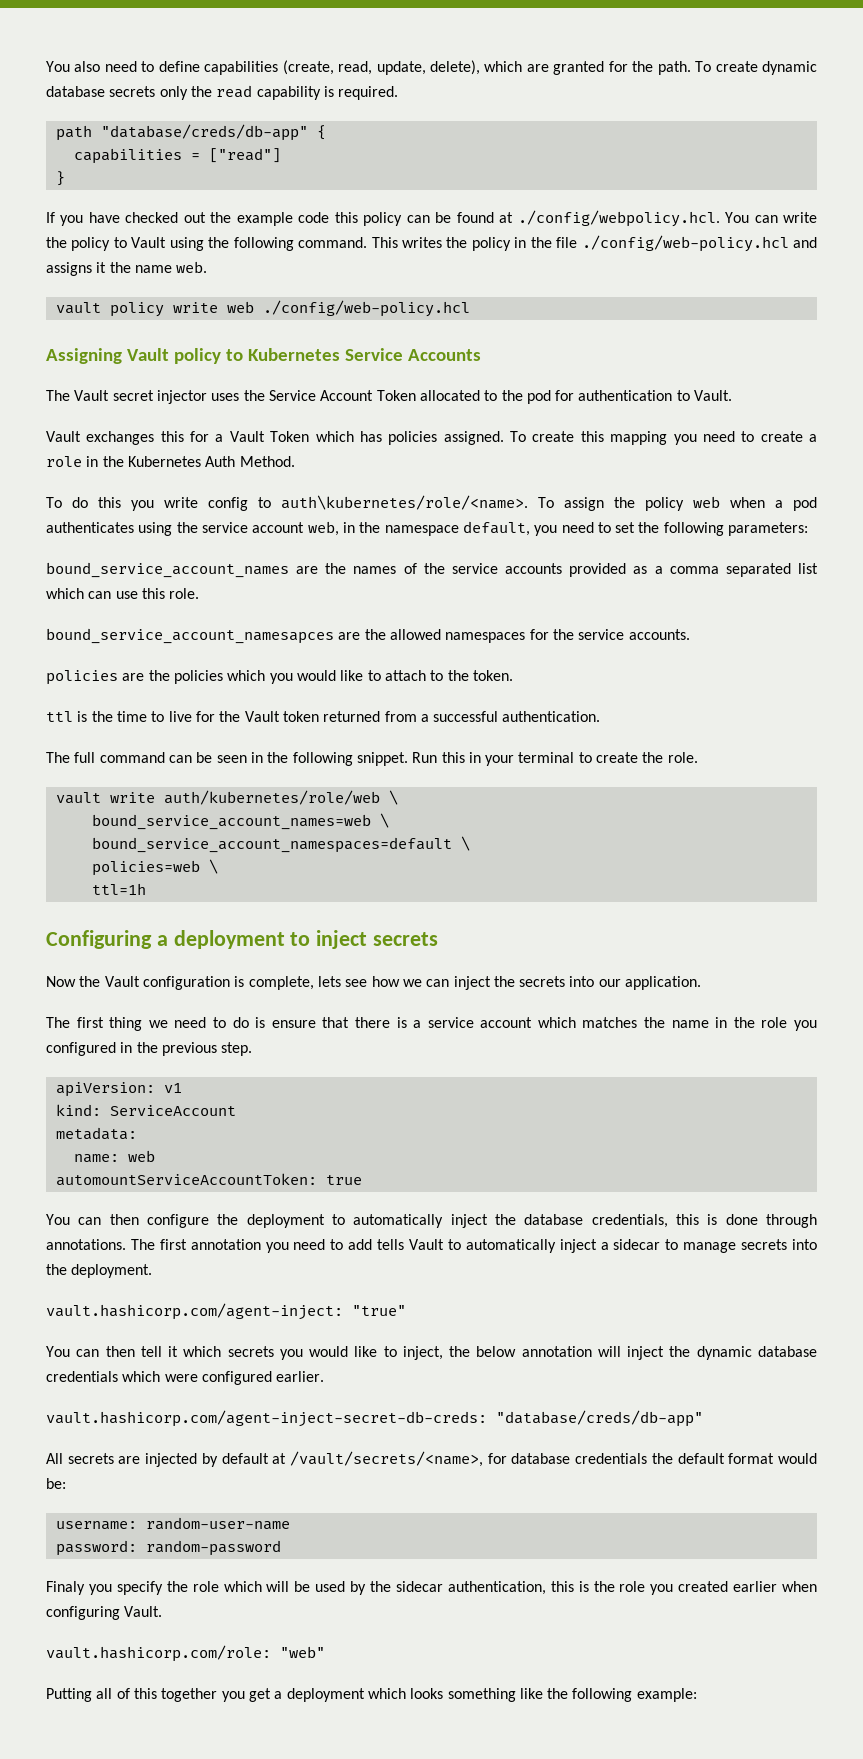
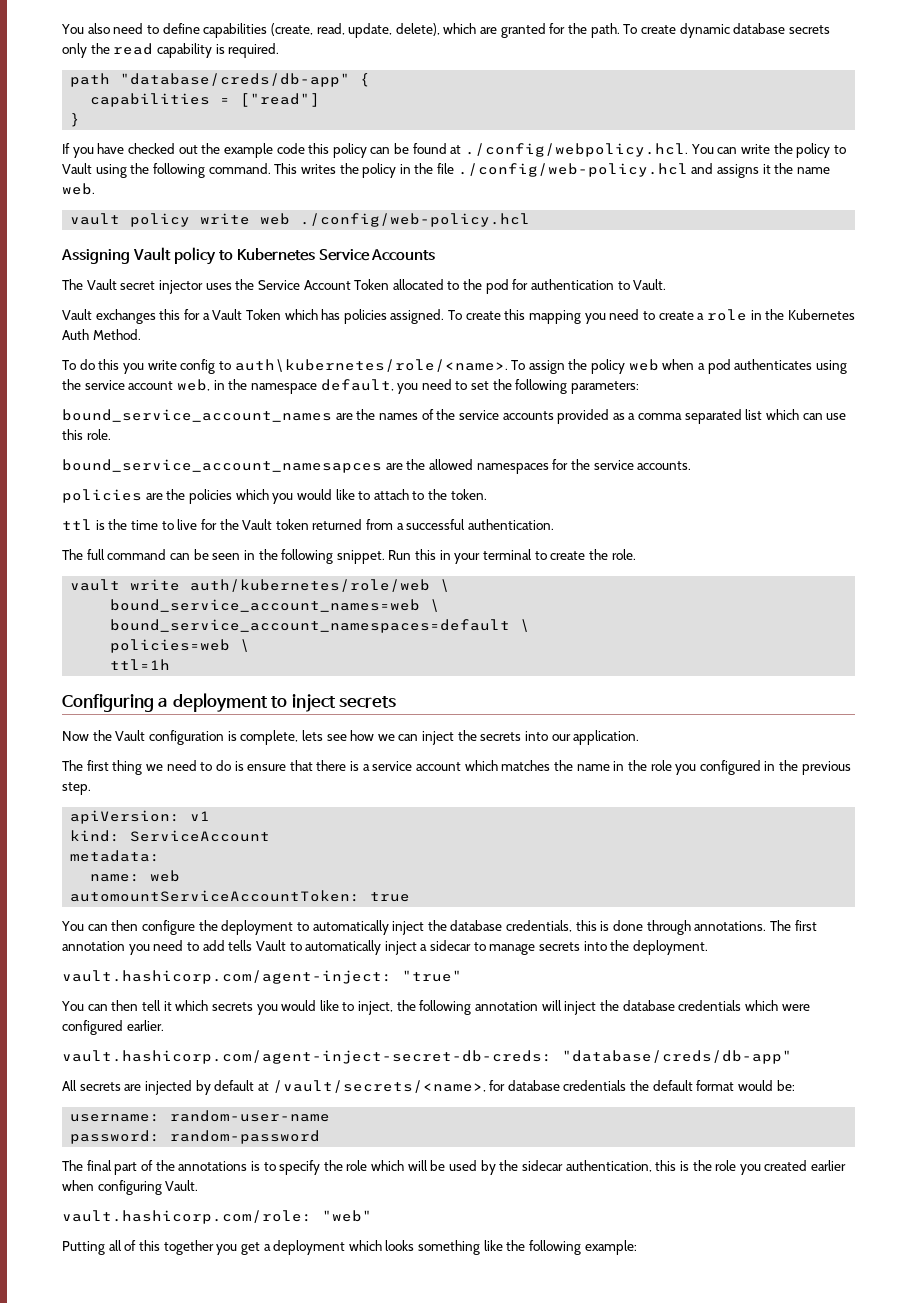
[476,1346,517,1357] below -> [419,1000,472,1015] following
[696,1346,752,1360] dynamic -> (619, 1005) none
[46,1581,112,1595] Finaly you -> [62,1160,276,1175] The final part of the annotations is to

